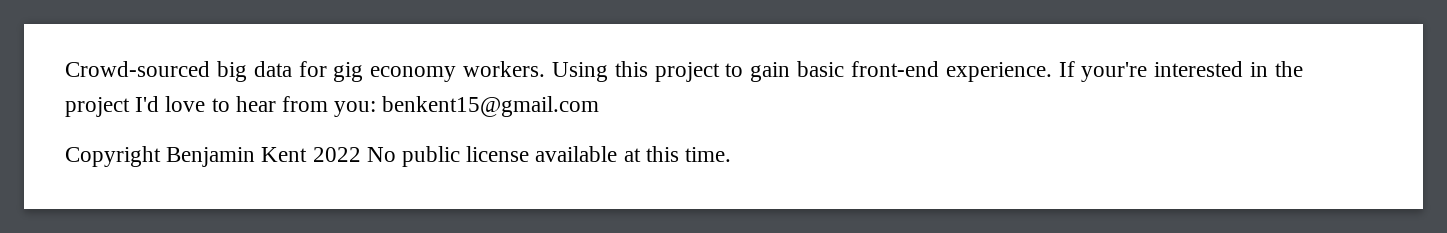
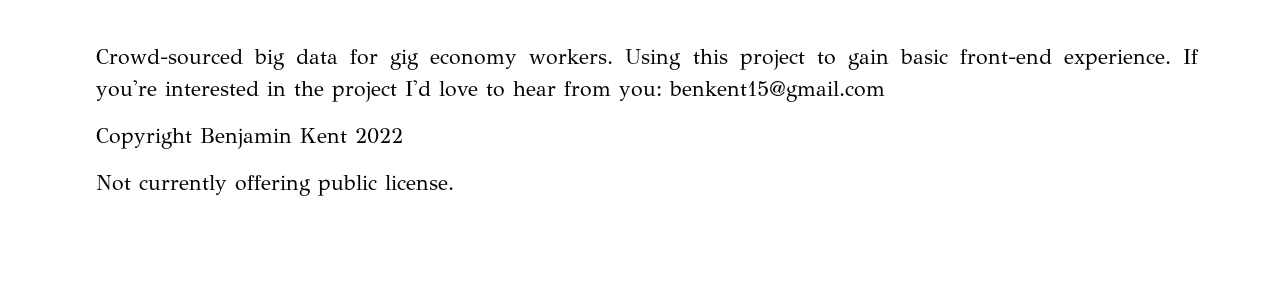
[1081,62,1148,82] your're -> [96,80,157,101] you're
[366,146,732,167] No public license available at this time. -> [96,175,454,196] // Not currently offering public license.

